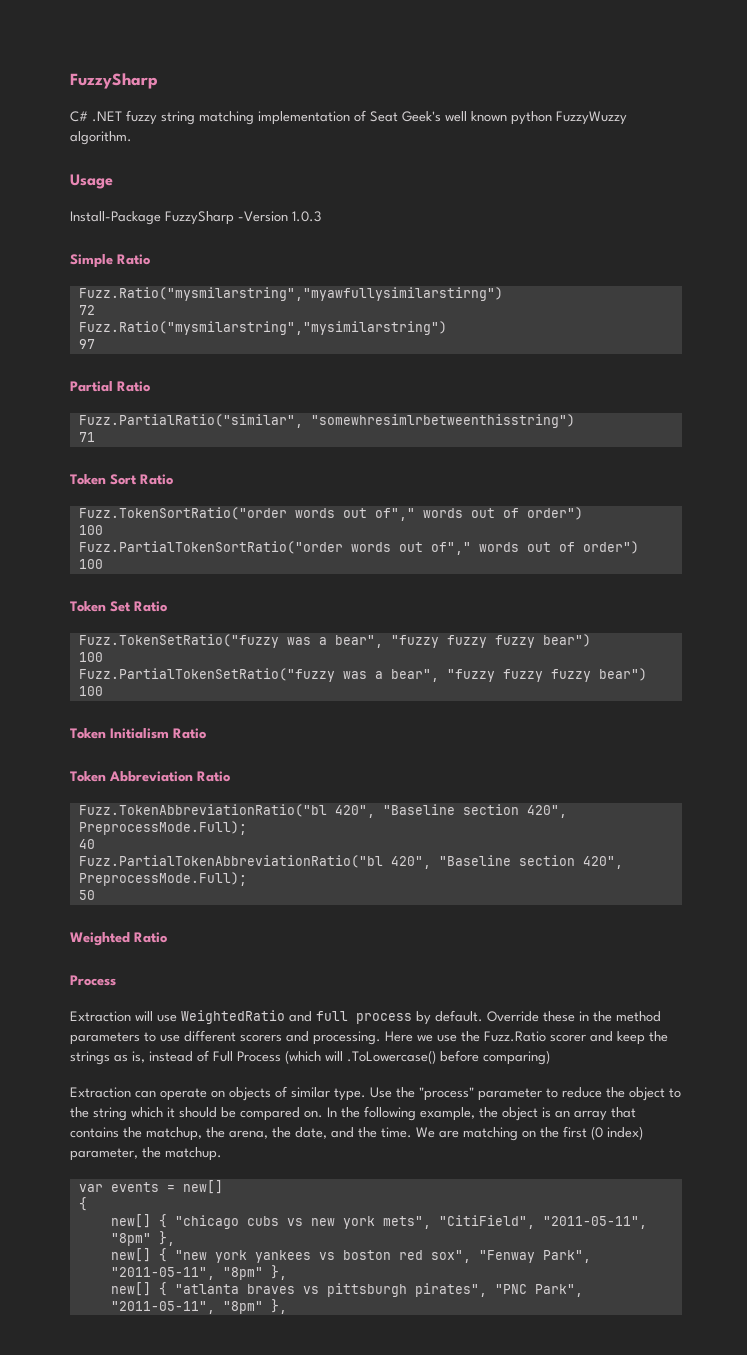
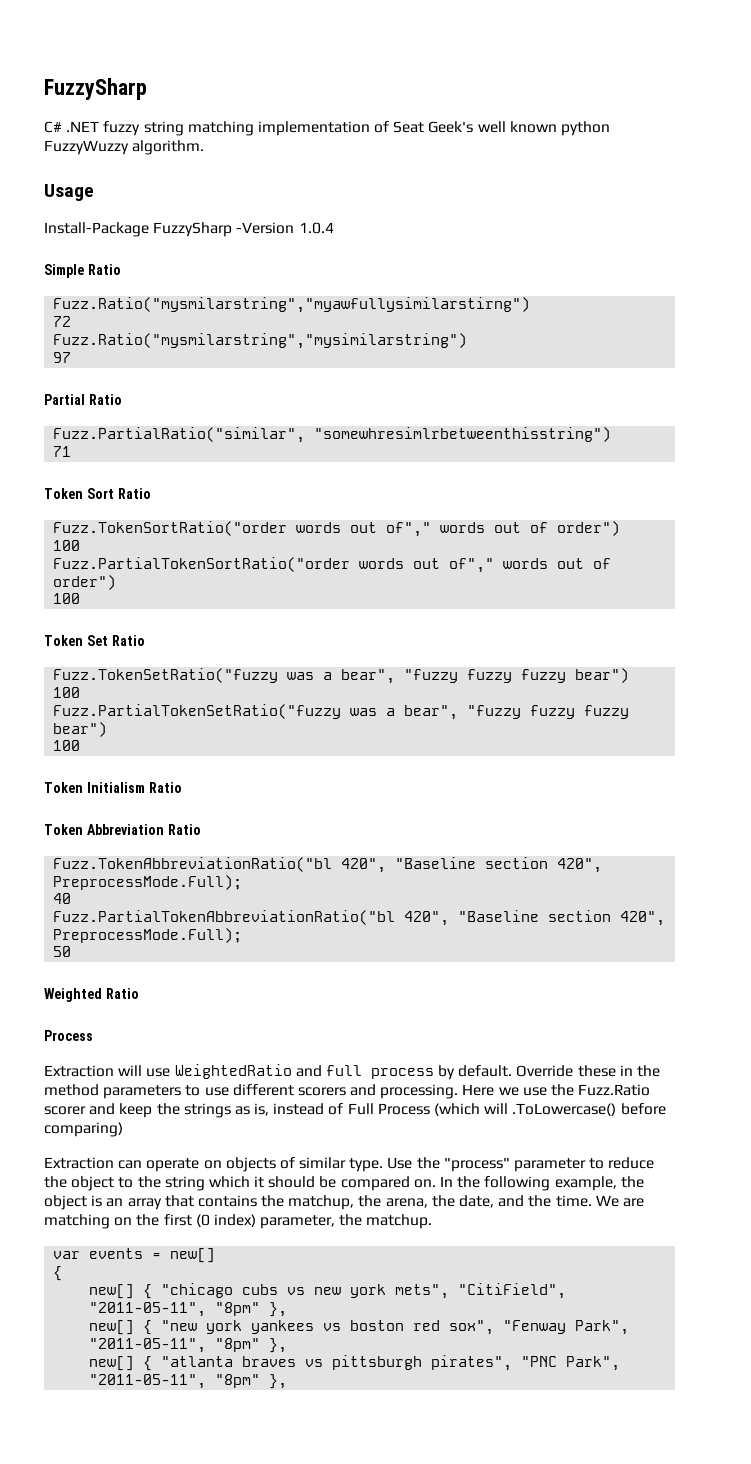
[292,211,321,222] 1.0.3 -> [298,222,334,234] 1.0.4

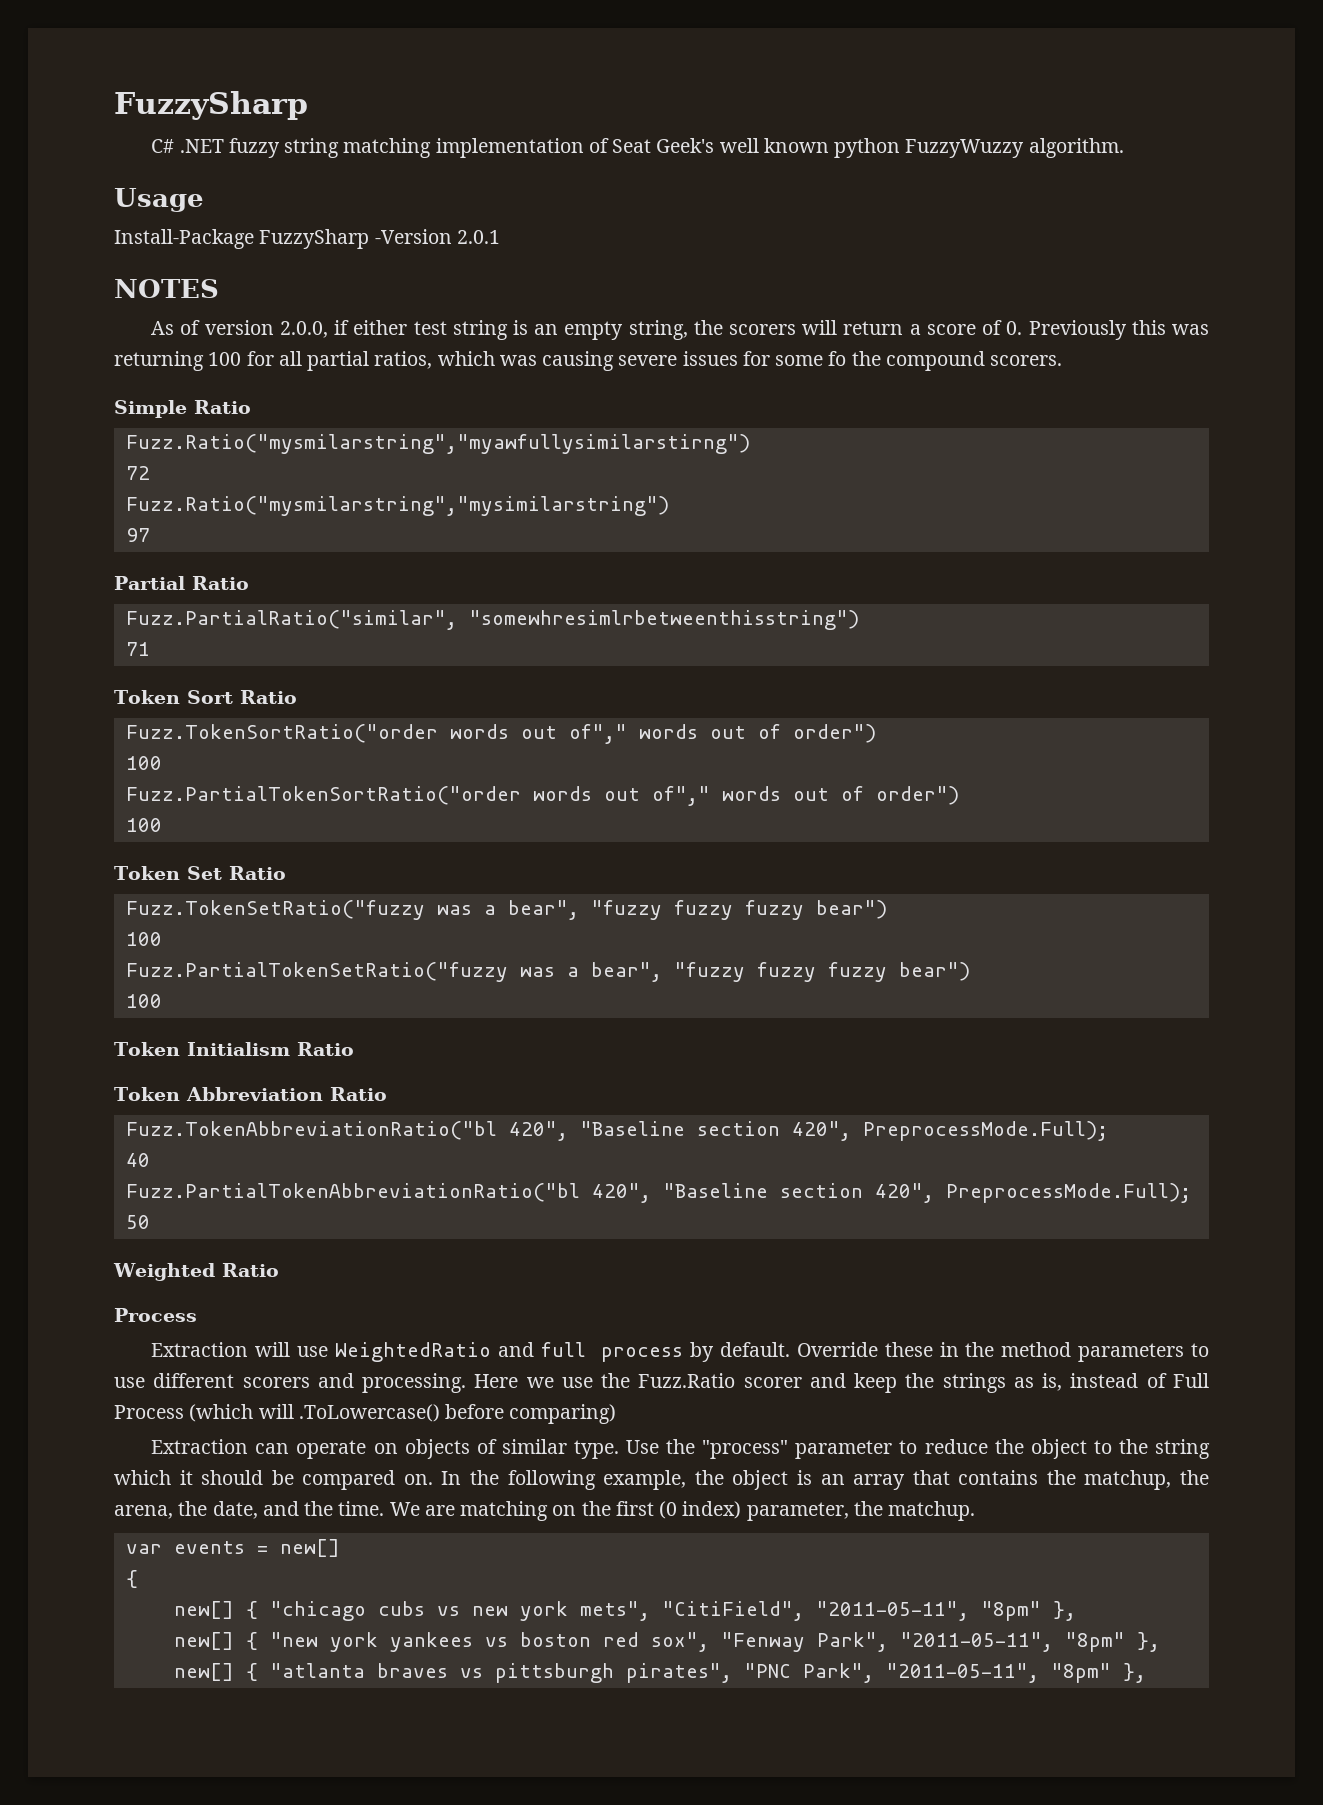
[298,222,334,234] 1.0.4 -> [456,230,500,244] [114,279,219,298] [151,320,1209,340] [114,351,1063,371] 2.0.1 // NOTES // As of version 2.0.0, if either test string is an empty string, the scorers will return a score of 0. Previously this was returning 100 for all partial ratios, which was causing severe issues for some fo the compound scorers.

